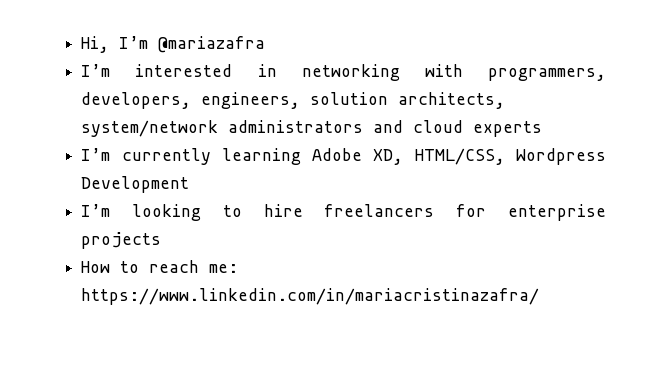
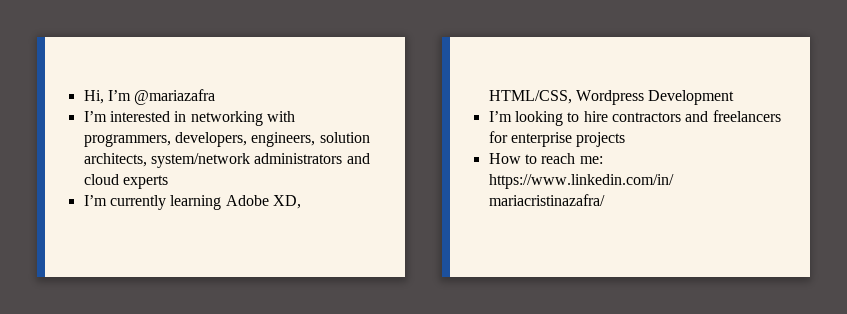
(303, 210) none -> [611,111,709,122] contractors and

